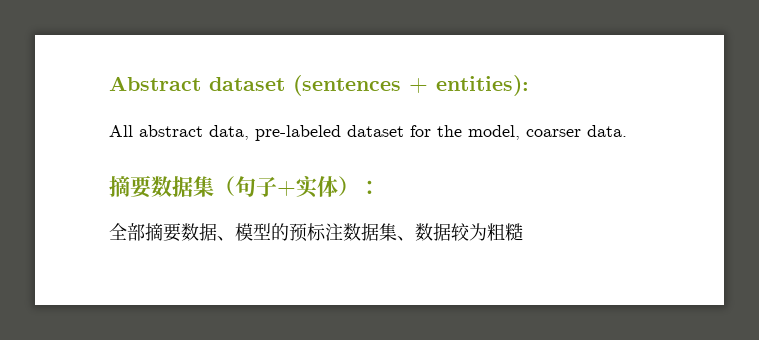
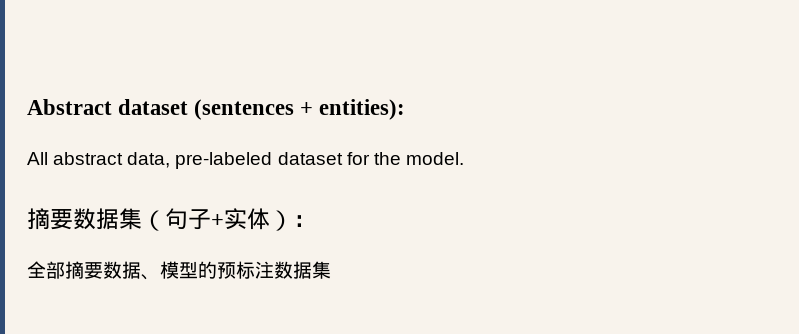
[468,125,627,140] model, coarser data. -> [405,152,464,165] model.
[397,223,523,241] 、数据较为粗糙 -> (331, 270) none

